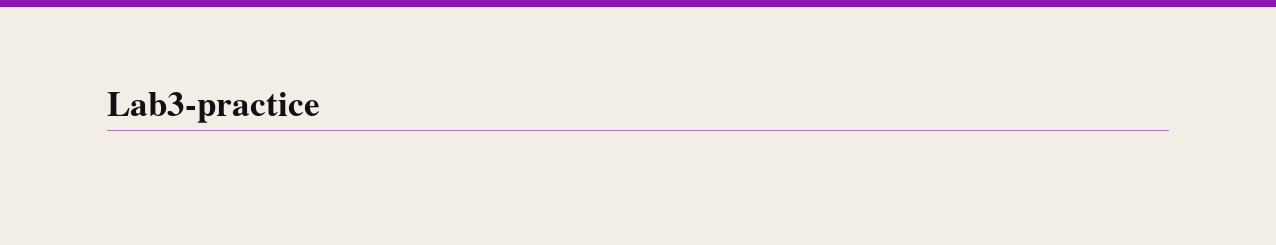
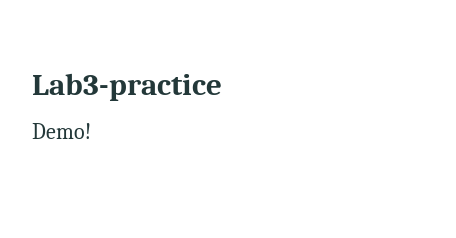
(320, 107) none -> [32,123,91,139] // Demo!

